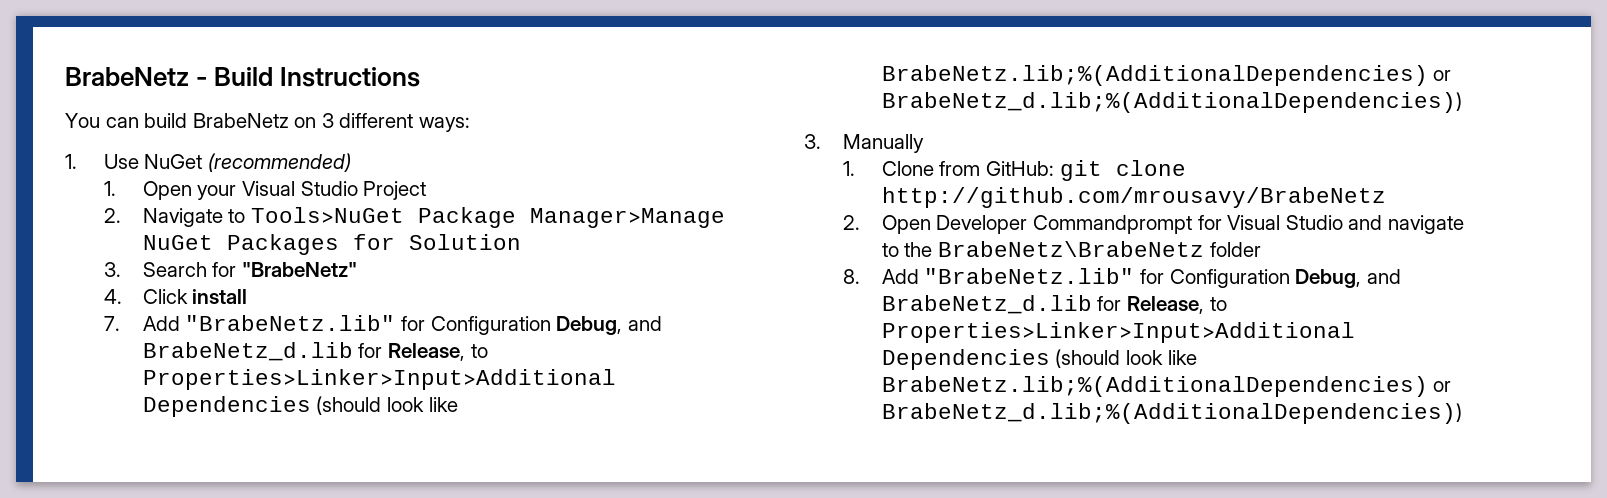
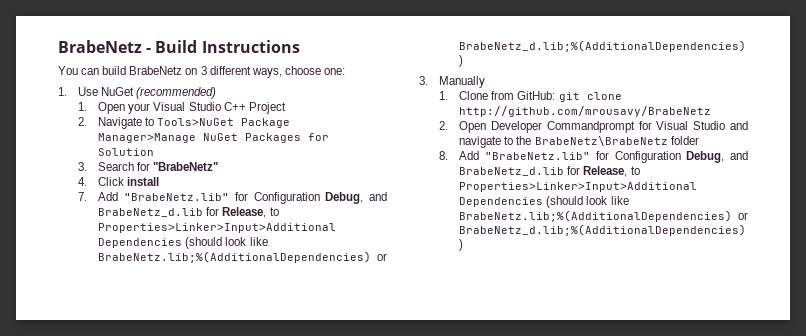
[418,117,470,132] ways: -> [251,66,345,78] ways, choose one:
(358, 188) none -> [223,102,246,111] C++

